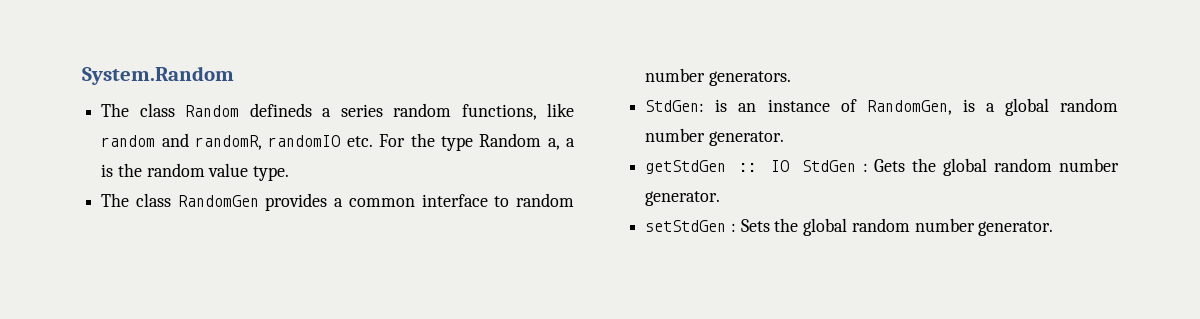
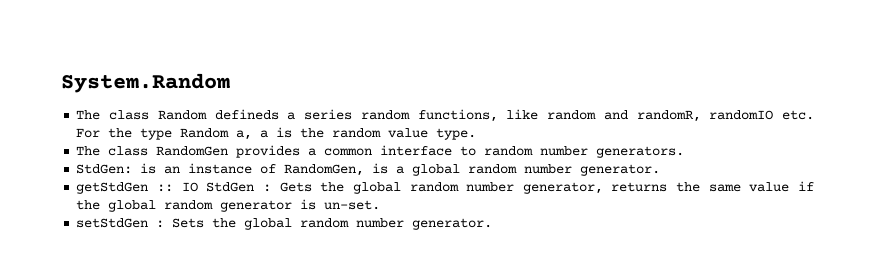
[645,191,721,206] generator. -> [522,181,814,194] [76,199,381,212] generator, returns the same value if the global random generator is un-set.

